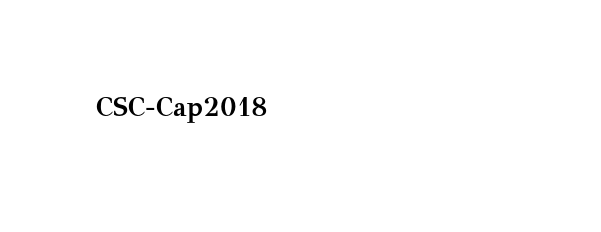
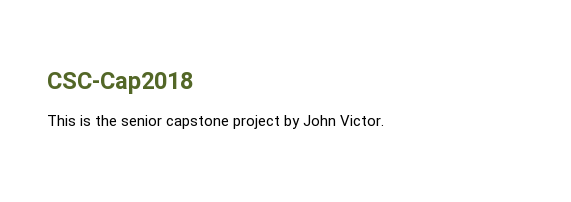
(267, 109) none -> [47,115,385,129] // This is the senior capstone project by John Victor.

